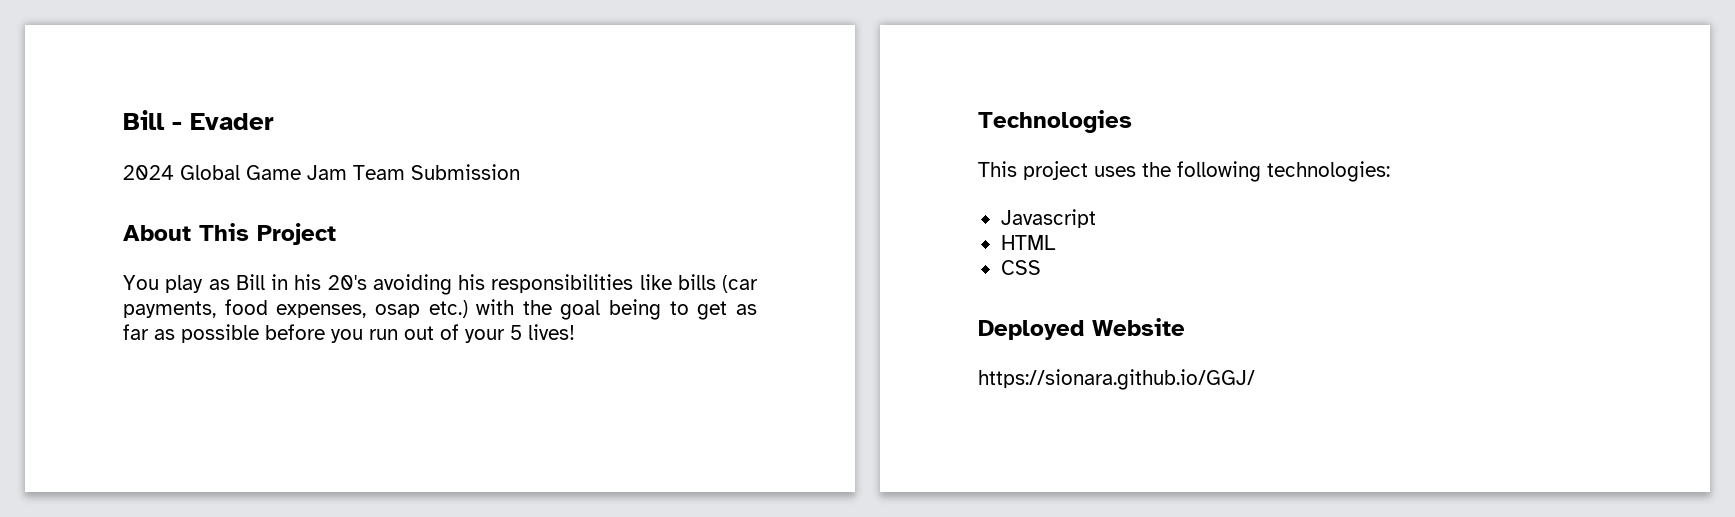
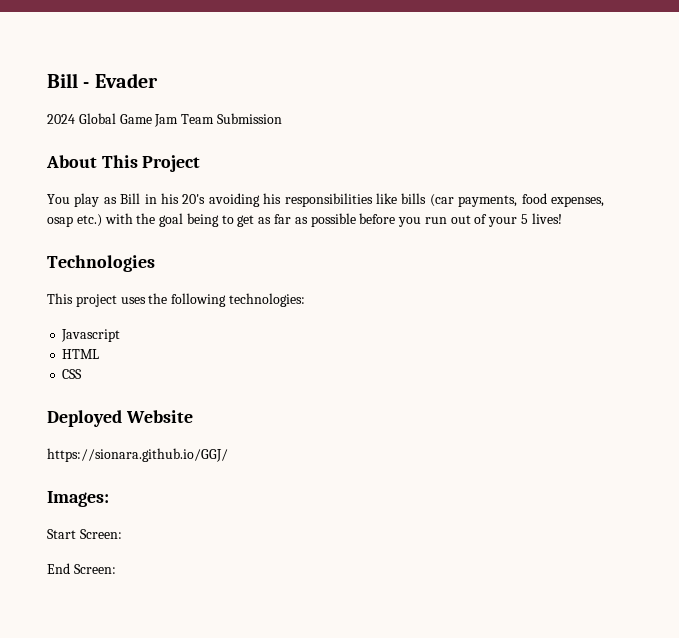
(1255, 379) none -> [47,491,109,507] [47,529,122,539] [47,563,116,574] // Images: // Start Screen: // End Screen:

